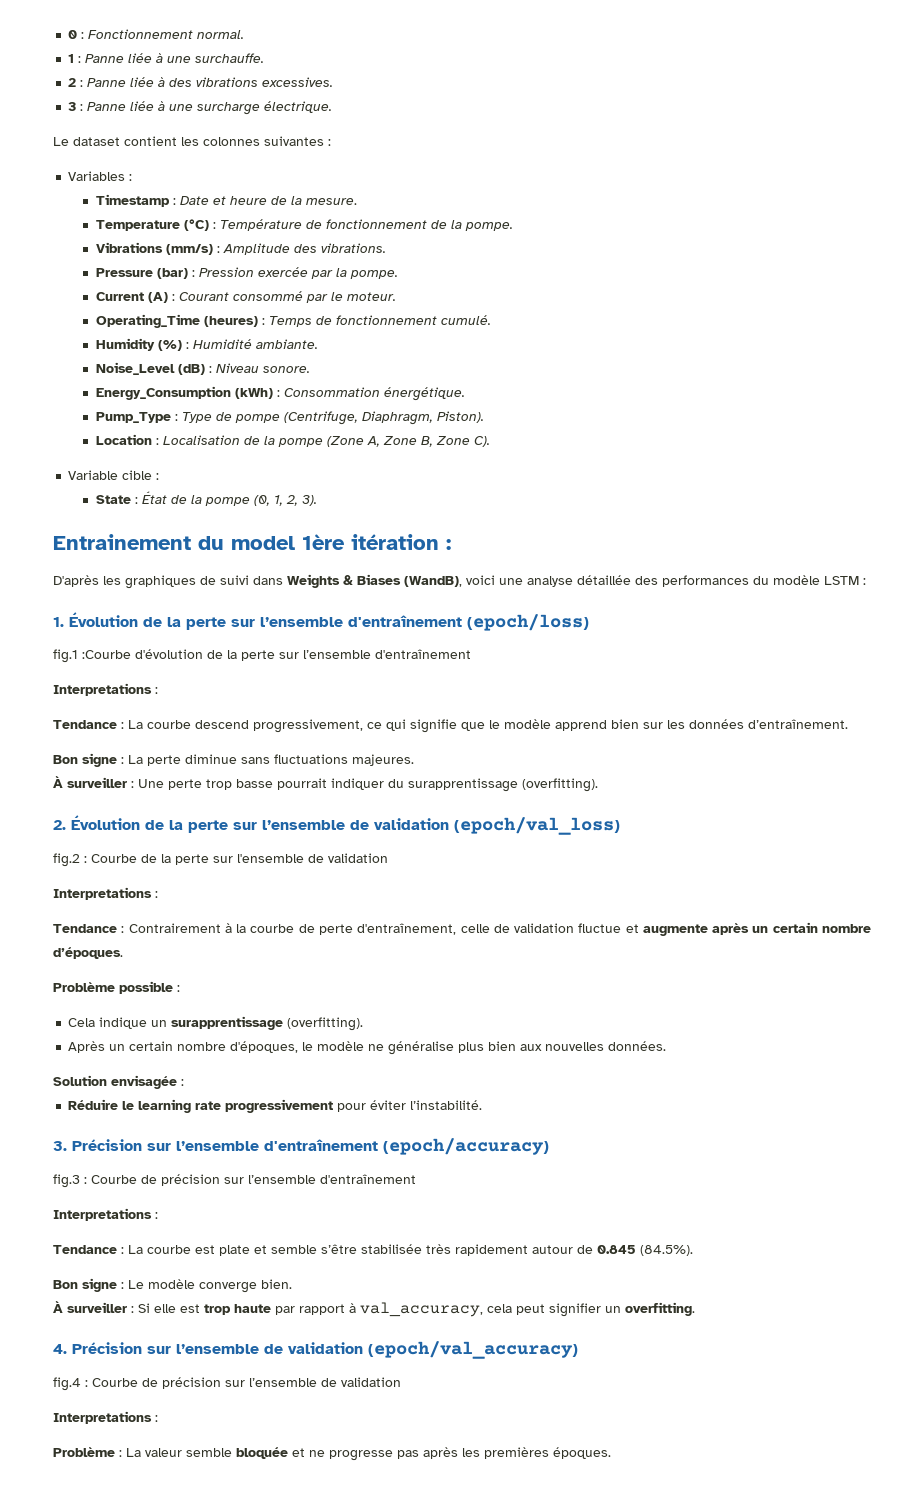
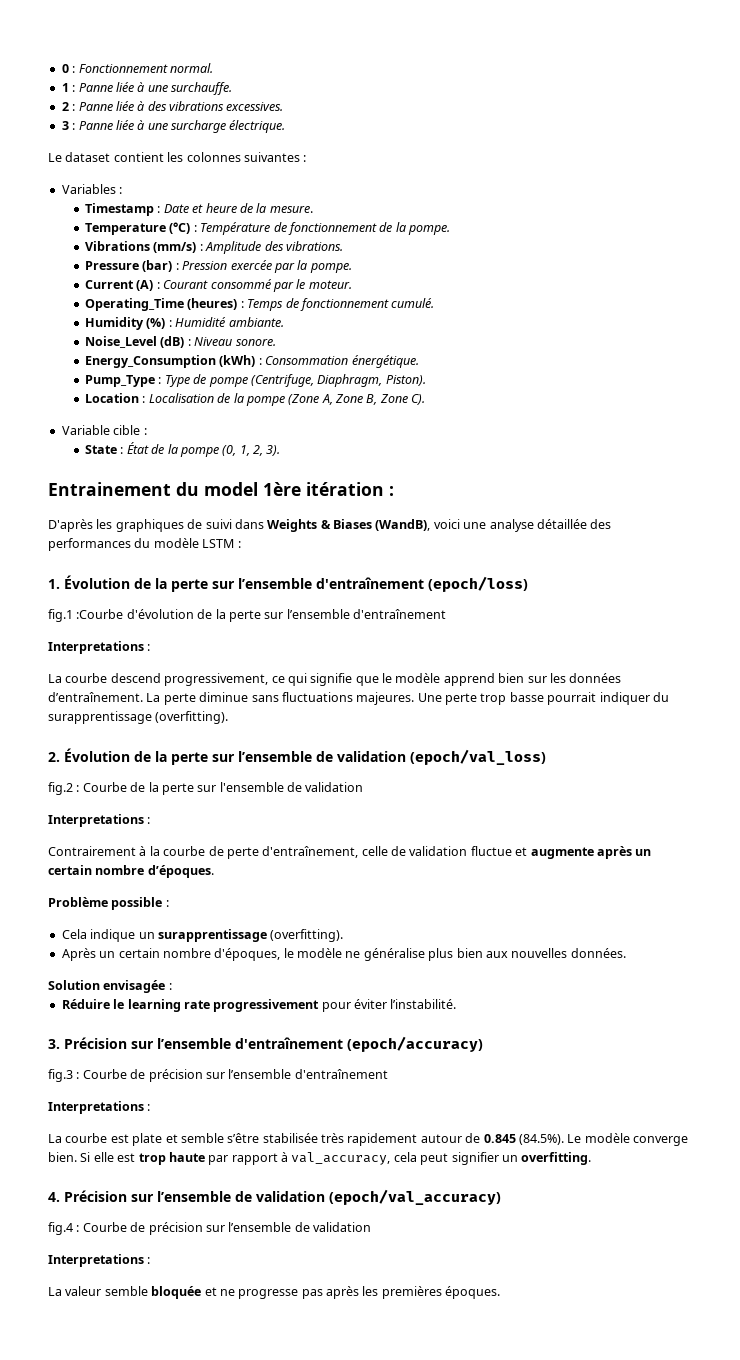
[53,720,124,729] Tendance : -> (151, 647) none
[53,753,124,767] // Bon signe : -> (143, 697) none
[53,776,134,788] // À surveiller : -> (415, 698) none
[53,924,125,933] Tendance : -> (151, 820) none
[53,1245,124,1254] Tendance : -> (151, 1107) none
[53,1278,124,1292] // Bon signe : -> (564, 1139) none
[53,1301,134,1313] // À surveiller : -> (77, 1157) none
[53,1447,122,1457] Problème : -> (151, 1260) none

